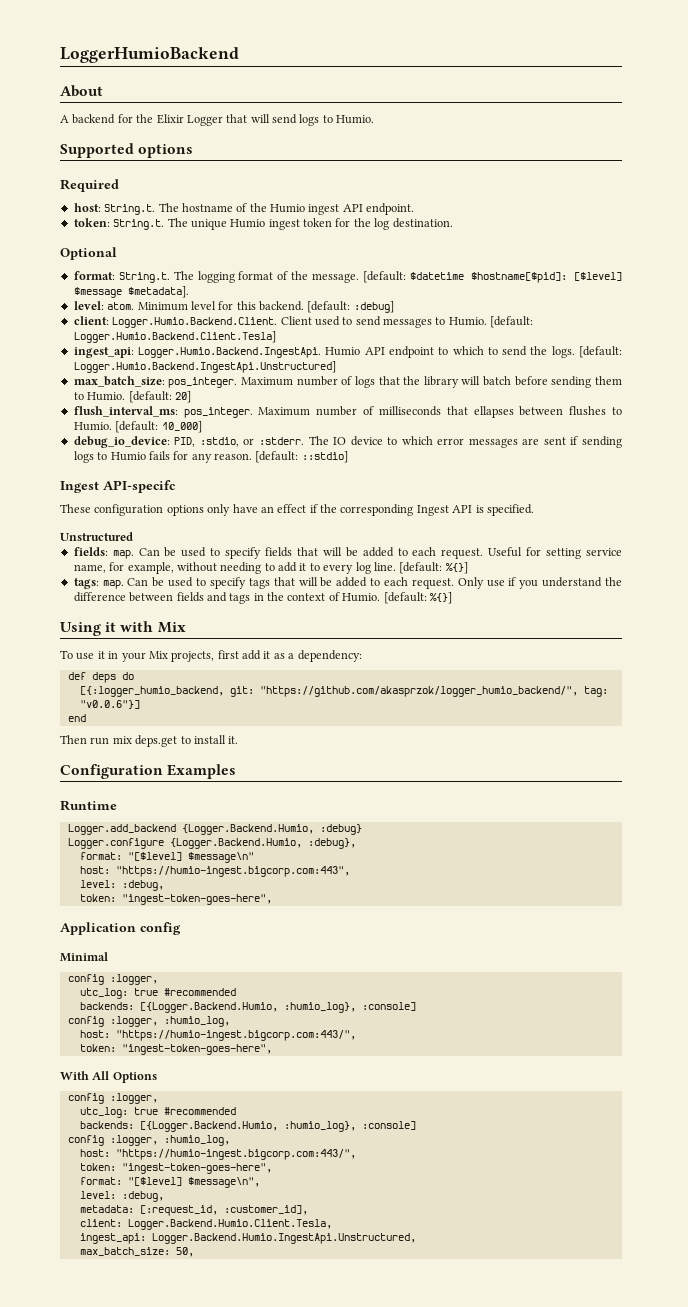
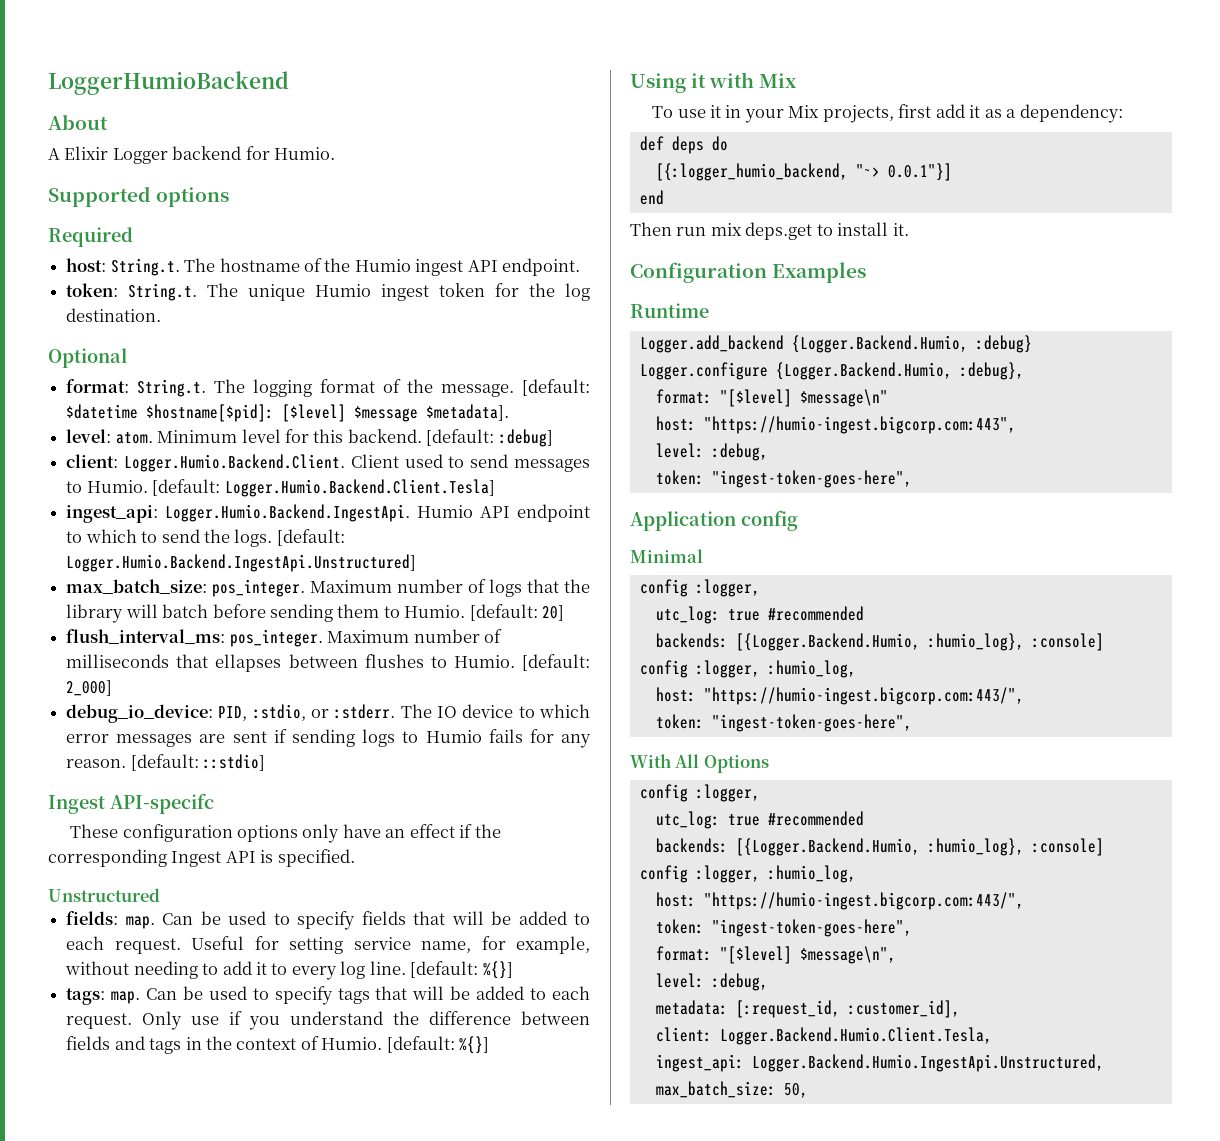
[72,114,333,126] backend for the Elixir Logger that will send logs to -> [64,146,270,164] Elixir Logger backend for
[161,421,202,433] 10_000] -> [66,680,113,696] 2_000]
[229,686,608,697] [79,700,140,709] git: "https://github.com/akasprzok/logger_humio_backend/", tag: "v0.0.6"}] -> [855,163,952,181] "~> 0.0.1"}]

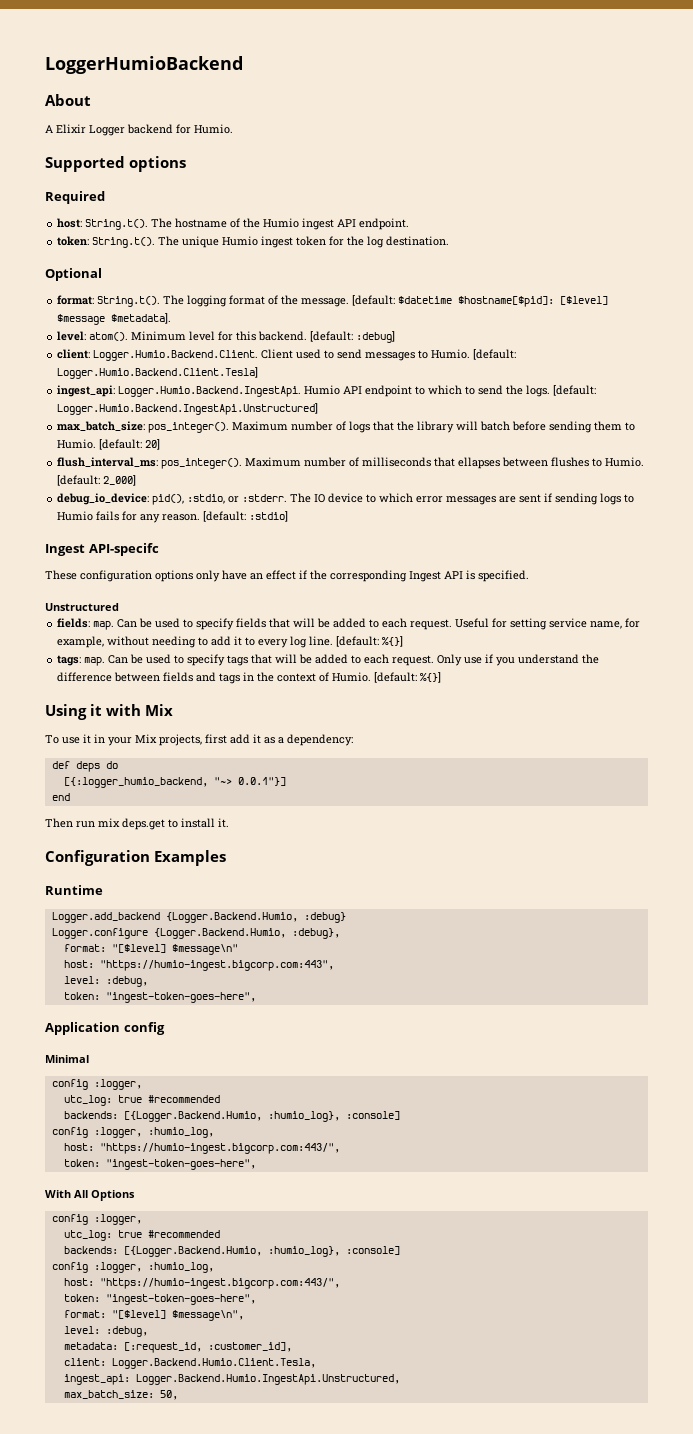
[110,258,180,276] String.t. -> [85,219,149,230] String.t().
[128,283,198,301] String.t. -> [92,237,156,248] String.t().
[137,379,207,397] String.t. -> [97,296,161,307] String.t().
[115,432,153,444] atom. -> [89,332,129,341] atom().
[212,579,306,597] pos_integer. -> [148,422,230,433] pos_integer().
[229,629,323,647] pos_integer. -> [161,458,243,469] pos_integer().
[218,706,248,721] PID, -> [152,494,185,505] pid(),
[203,754,266,771] ::stdio] -> [249,511,289,522] :stdio]

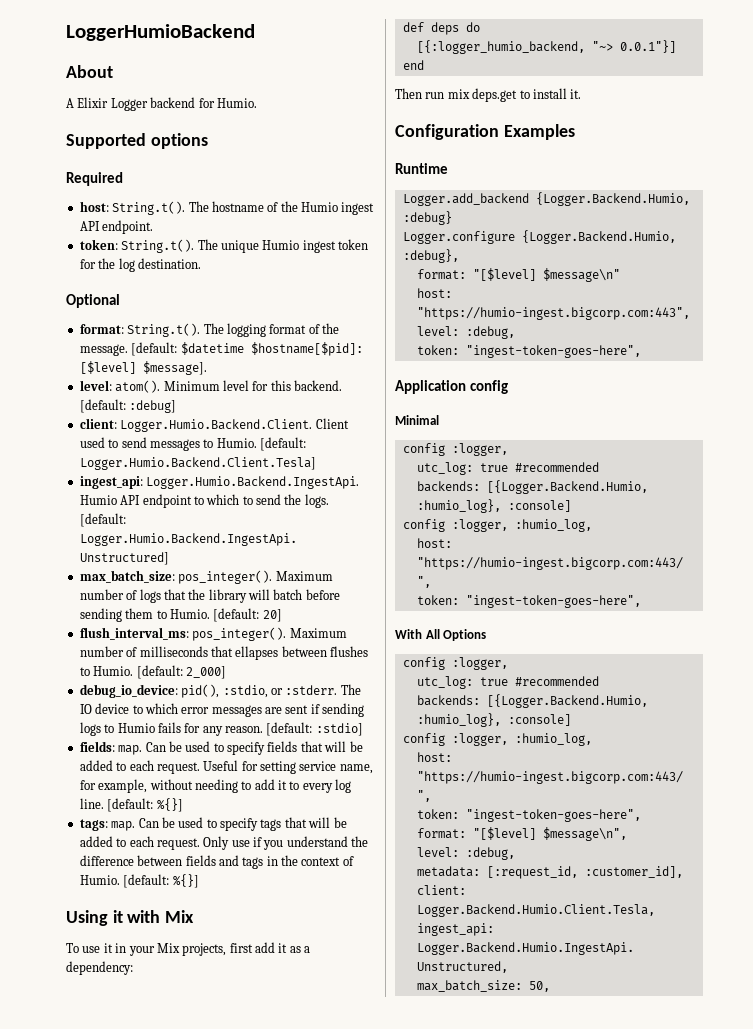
[57,313,172,325] $message $metadata]. -> [142,361,207,375] $message].
[45,543,159,556] [45,570,529,582] [45,603,119,611] // Ingest API-specifc // These configuration options only have an effect if the corresponding Ingest API is specified. // Unstructured -> (363, 729) none

